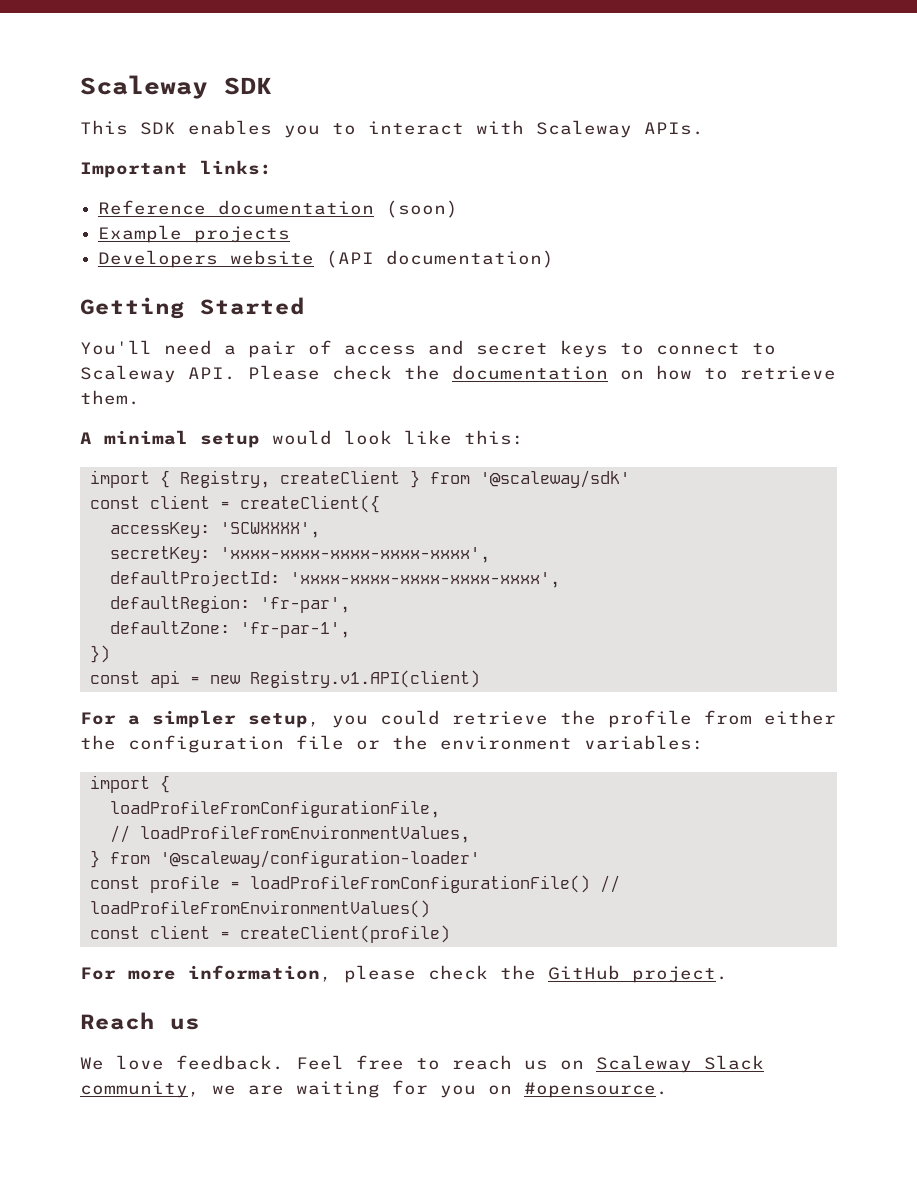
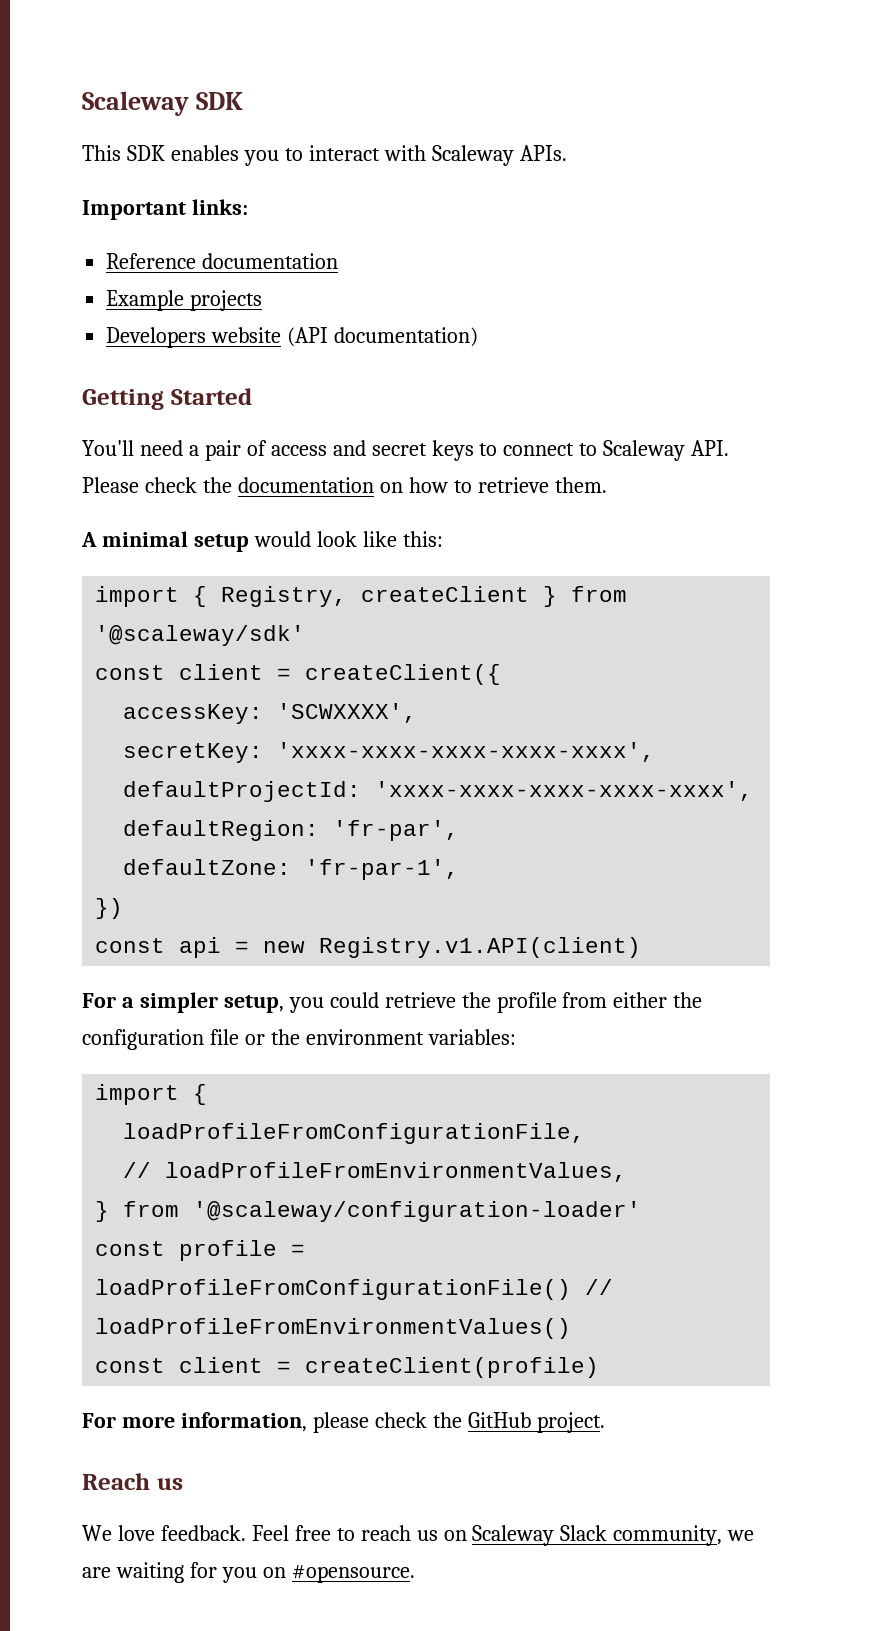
[386,200,459,218] (soon) -> (339, 261) none

